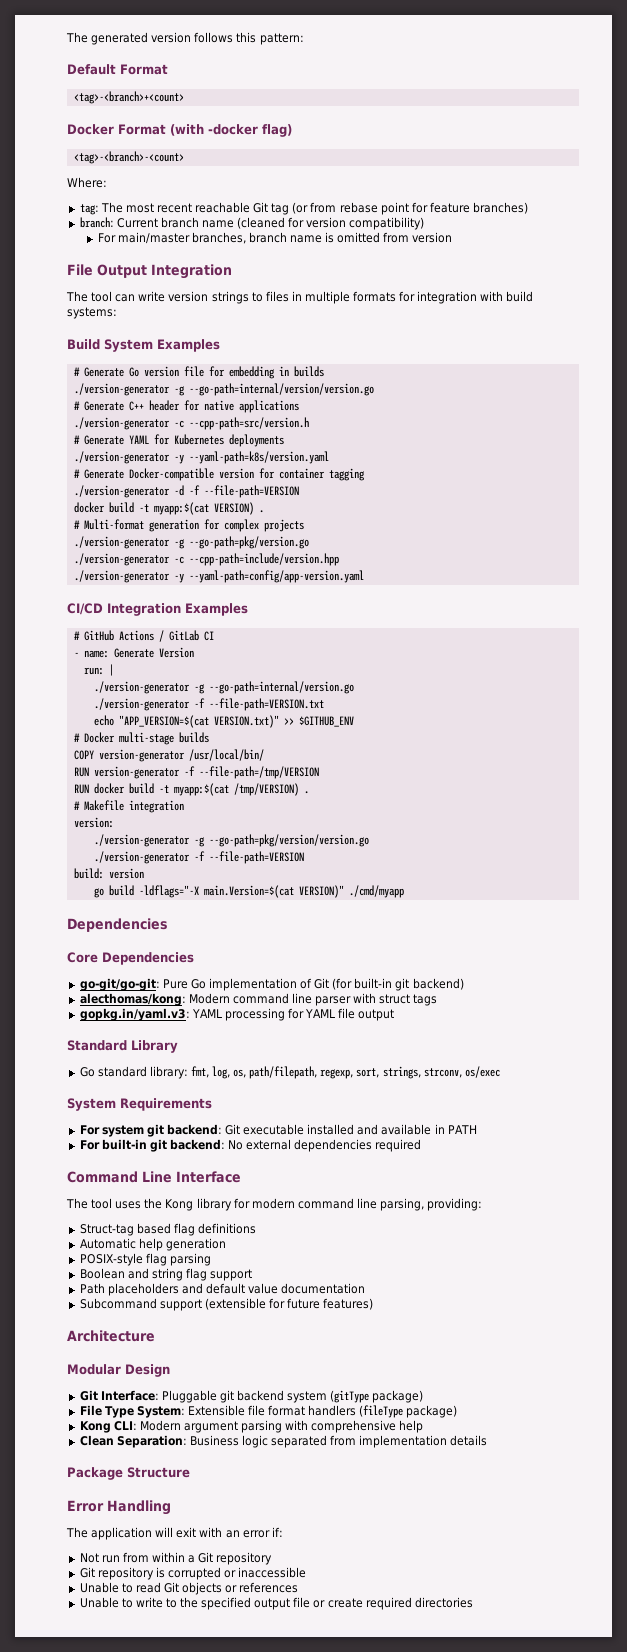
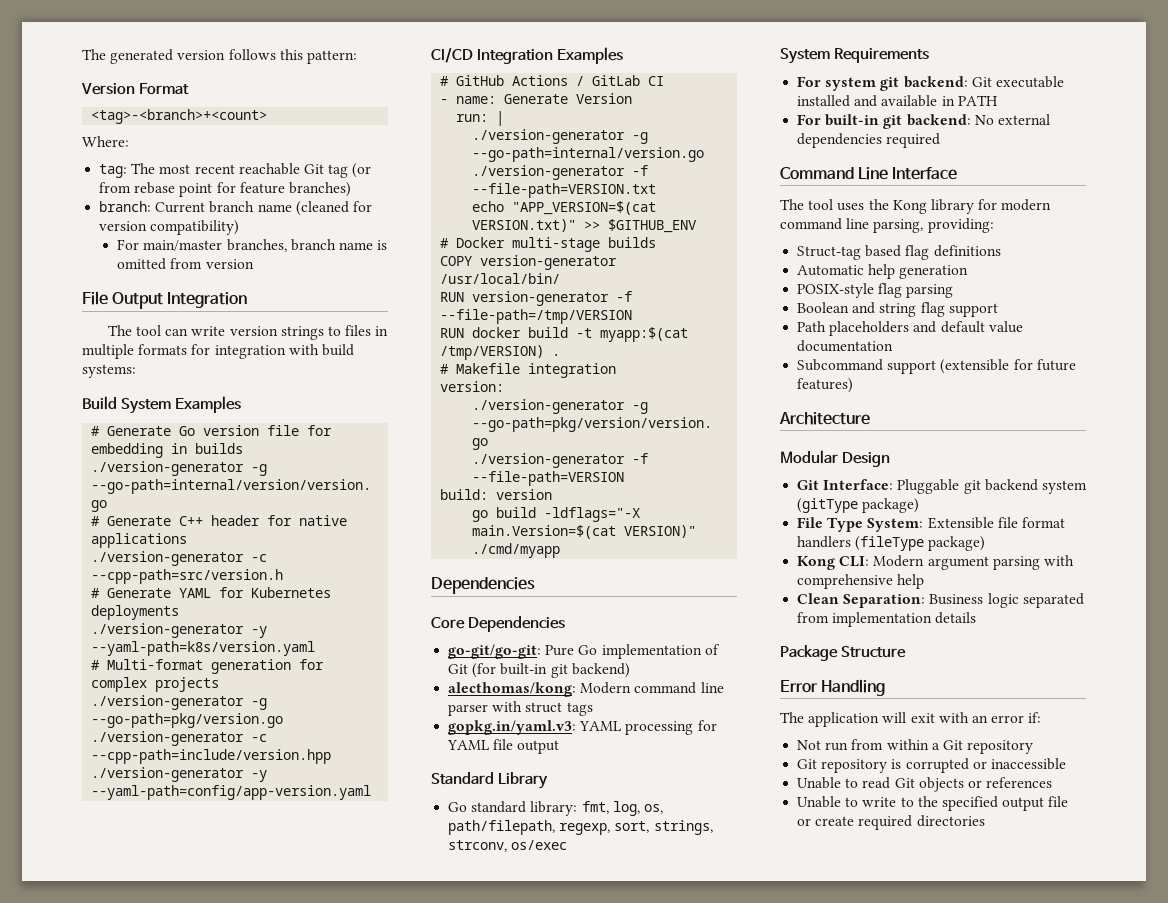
[67,64,116,75] Default -> [81,83,135,95] Version
[67,124,292,137] [73,151,184,164] // Docker Format (with -docker flag) // <tag>-<branch>-<count> -> (268, 116) none
[73,468,365,481] [73,485,299,498] [73,502,264,515] // # Generate Docker-compatible version for container tagging // ./version-generator -d -f --file-path=VERSION // docker build -t myapp:$(cat VERSION) . -> (316, 648) none

